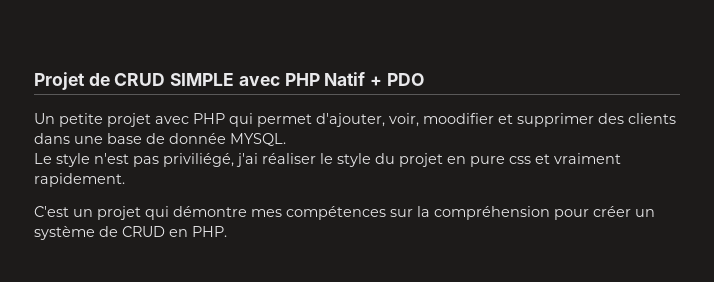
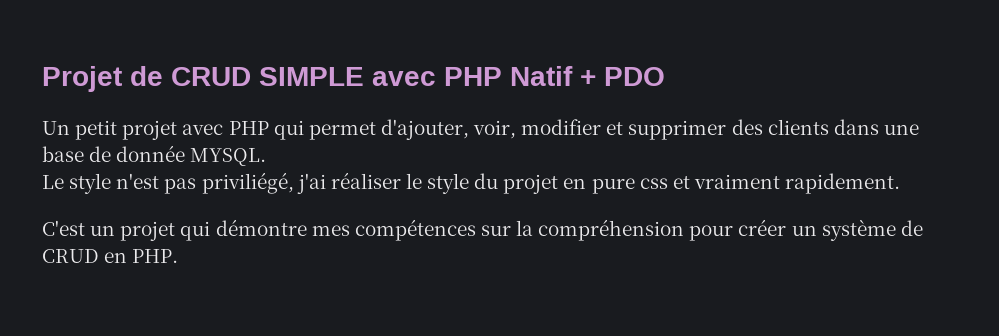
[59,113,103,127] petite -> [75,120,118,140] petit
[423,113,494,124] moodifier -> [521,119,602,135] modifier

